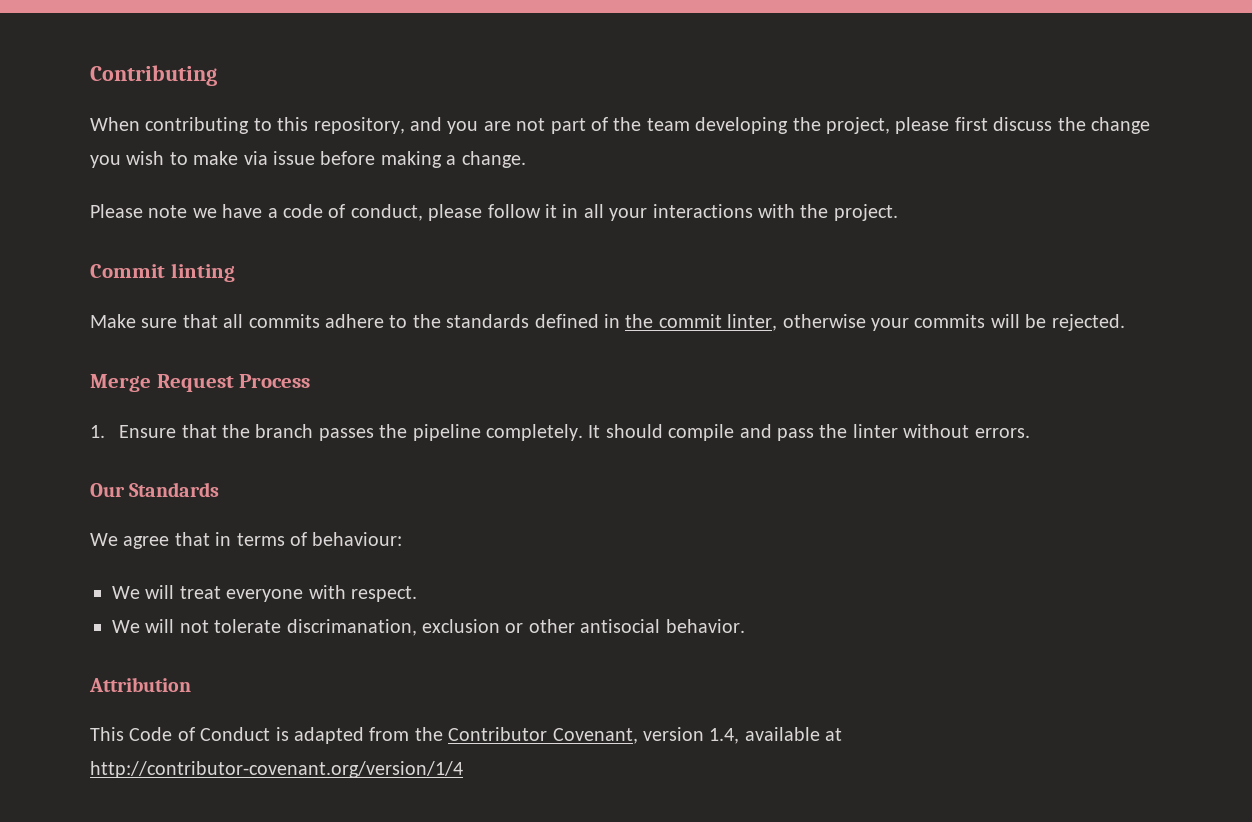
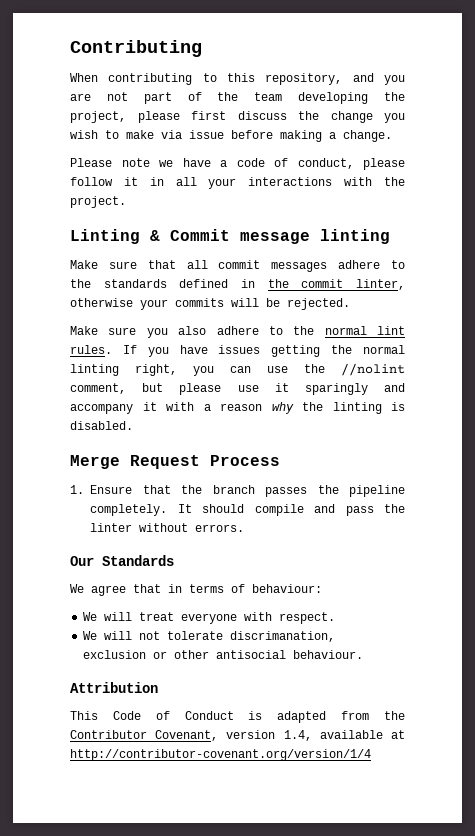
[90,264,165,278] Commit -> [70,229,310,244] Linting & Commit message
[248,314,320,328] commits -> [218,260,328,272] commit messages
(1125, 322) none -> [70,326,405,338] [70,345,405,357] [70,363,405,376] [70,383,405,395] [70,402,405,414] [70,421,133,430] // Make sure you also adhere to the normal lint rules. If you have issues getting the normal linting right, you can use the //nolint comment, but please use it sparingly and accompany it with a reason why the linting is disabled.
[665,619,745,633] behavior. -> [293,650,364,659] behaviour.

